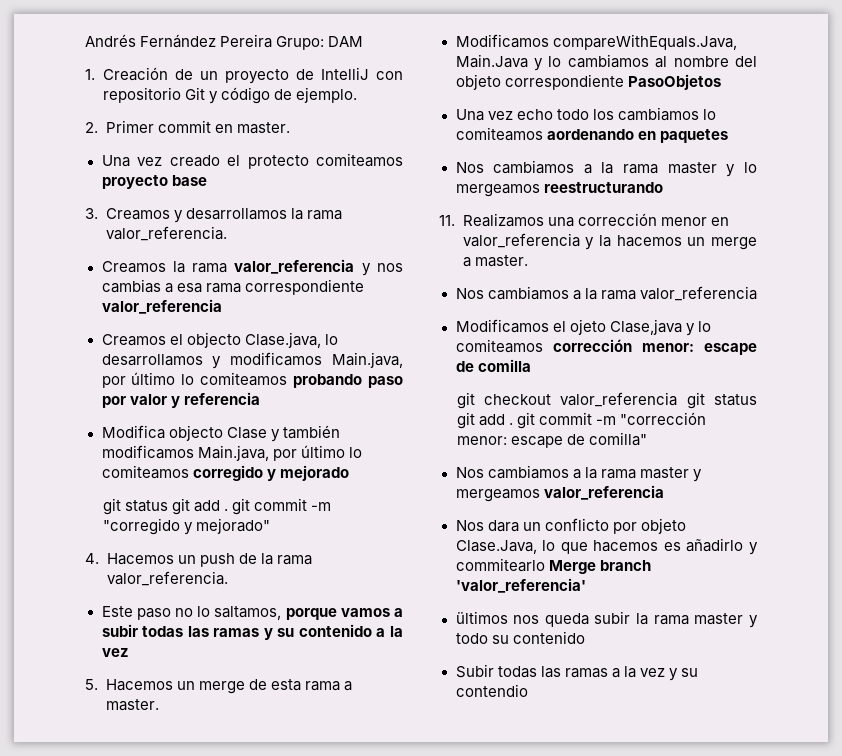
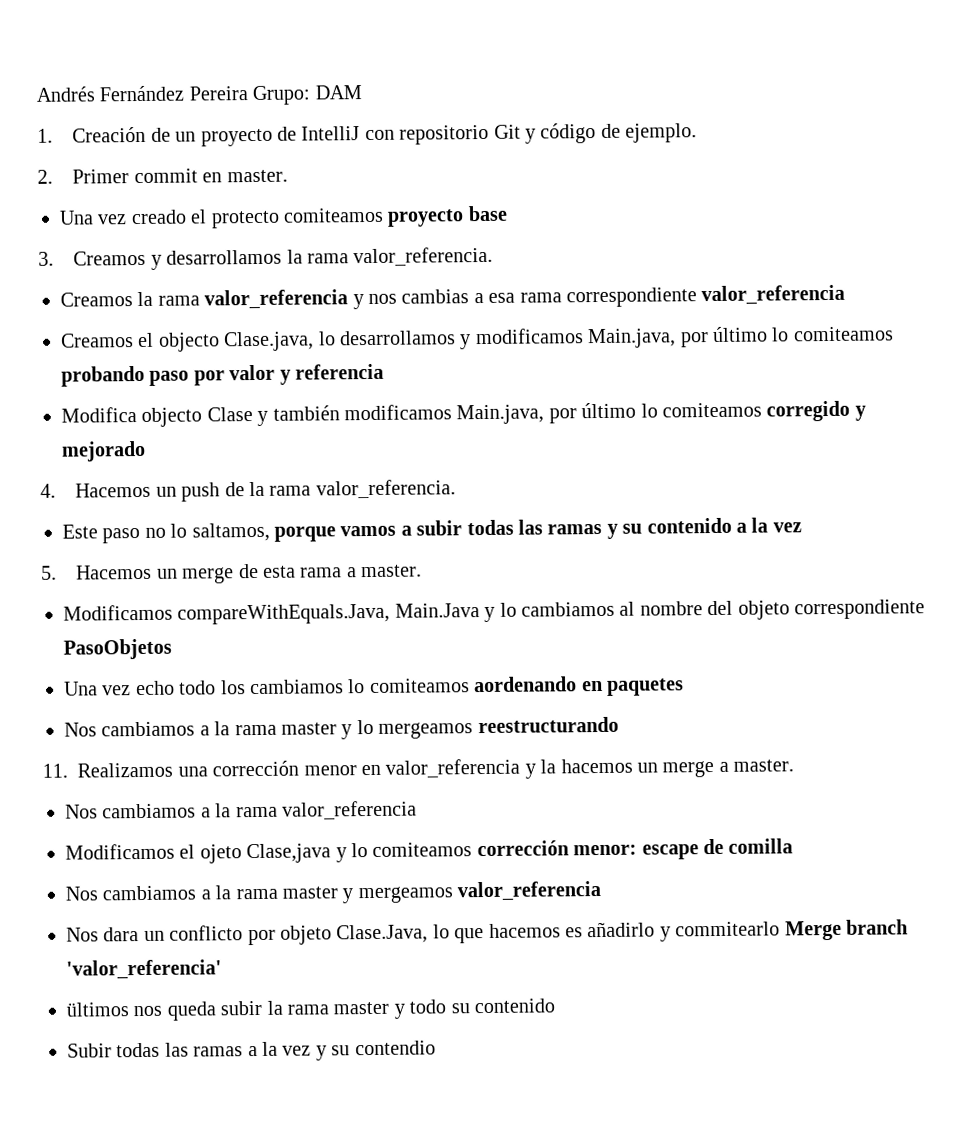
[102,498,332,515] [102,518,271,535] // git status git add . git commit -m "corregido y mejorado" -> (146, 451) none
[456,392,757,409] [456,412,707,429] [456,432,648,448] // git checkout valor_referencia git status git add . git commit -m "corrección menor: escape de comilla" -> (794, 846) none

